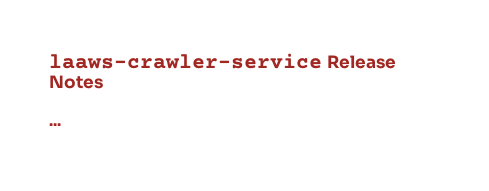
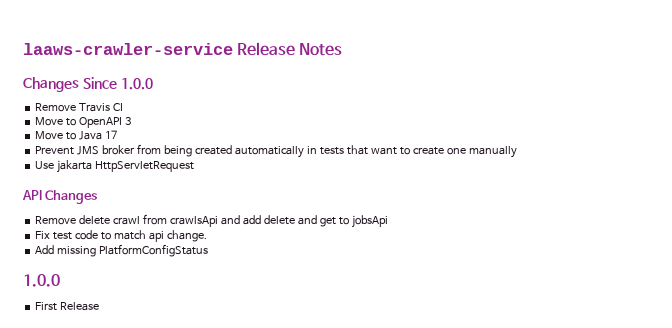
[49,123,61,126] ... -> [23,77,153,92] [35,103,124,112] [35,117,132,128] [35,130,118,140] [35,144,517,158] [35,160,195,173] [22,190,98,204] [35,214,388,228] [35,230,207,242] [35,244,209,257] [23,274,60,287] [35,302,100,311] Changes Since 1.0.0 // Remove Travis CI // Move to OpenAPI 3 // Move to Java 17 // Prevent JMS broker from being created automatically in tests that want to create one manually // Use jakarta HttpServletRequest // API Changes // Remove delete crawl from crawlsApi and add delete and get to jobsApi // Fix test code to match api change. // Add missing PlatformConfigStatus // 1.0.0 // First Release

